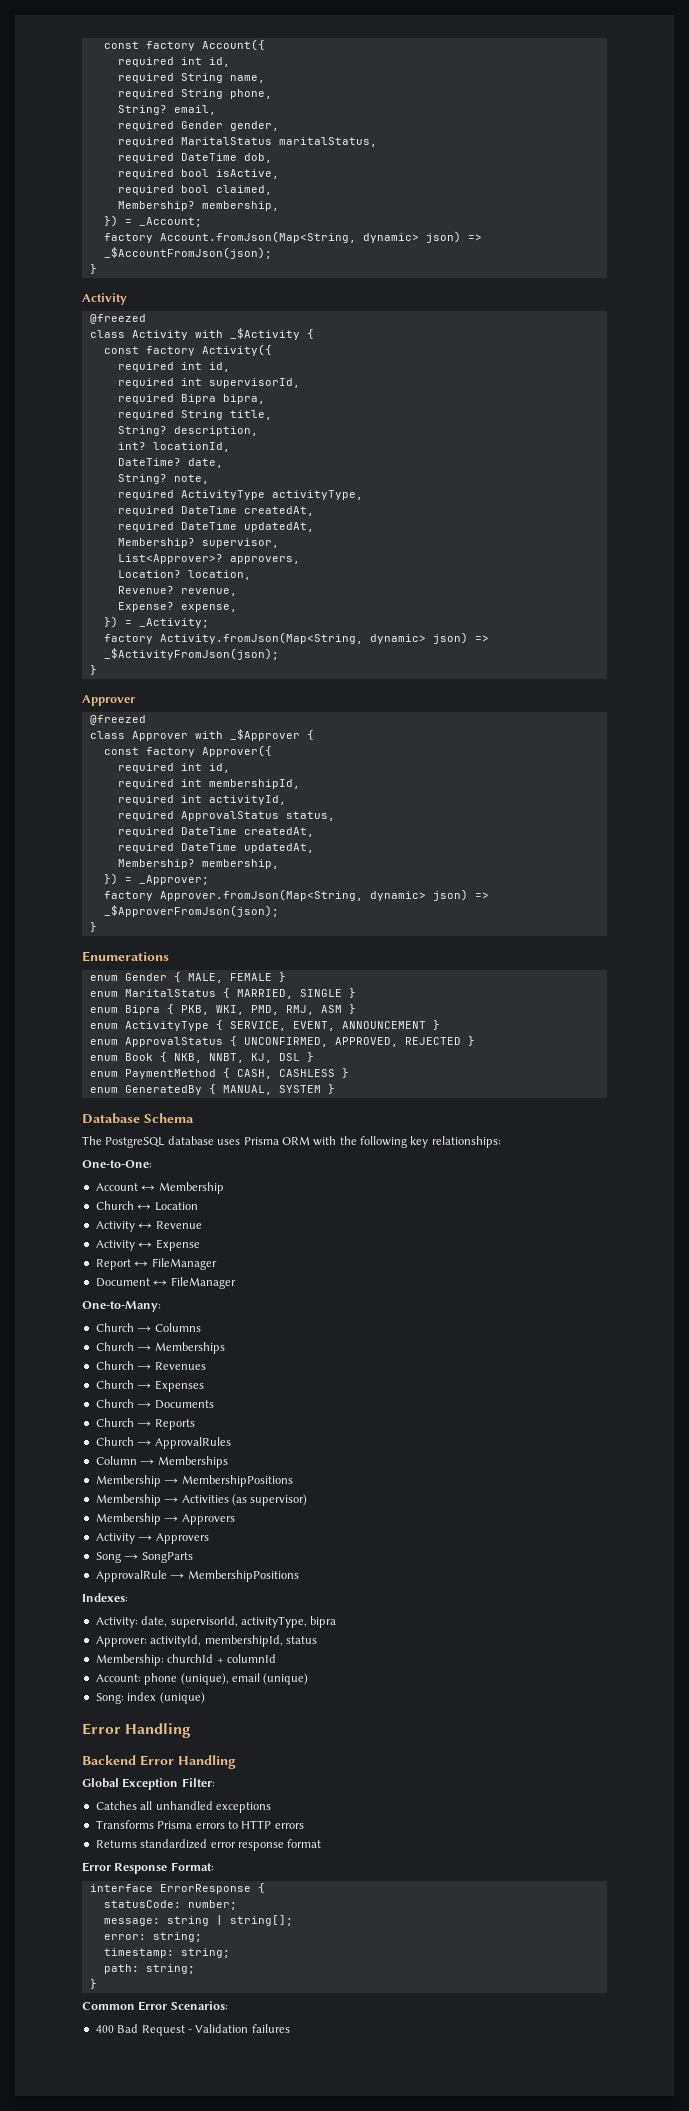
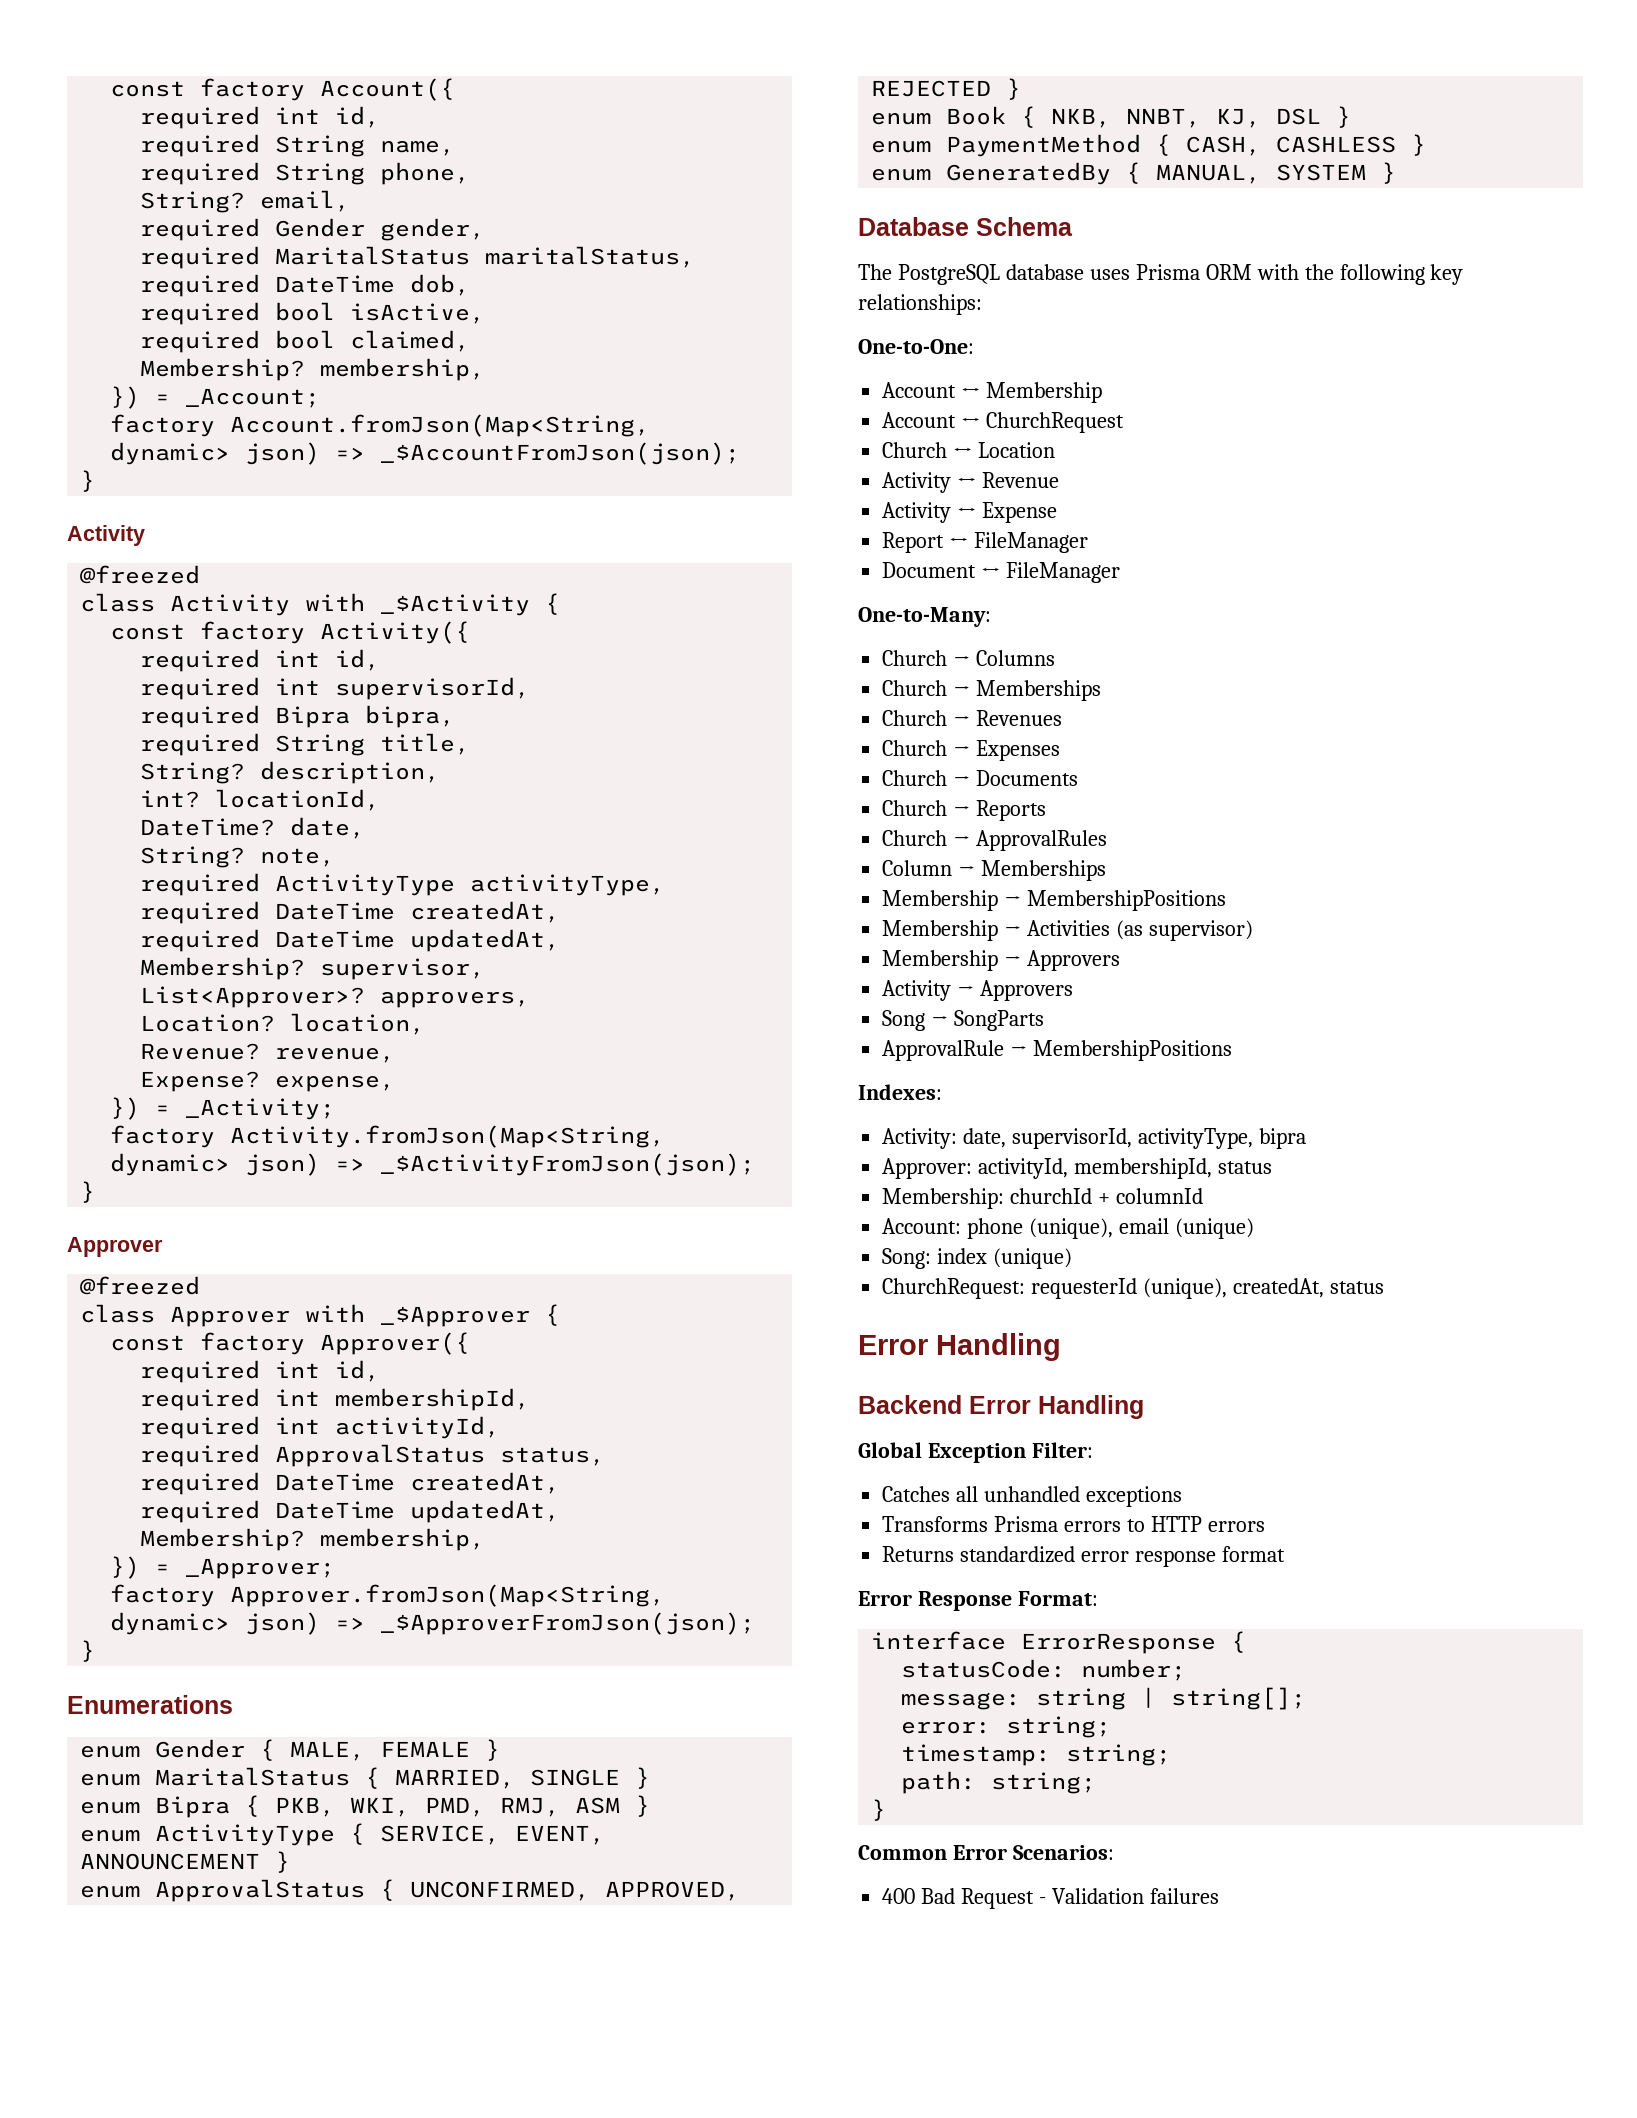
(224, 1188) none -> [882,412,1125,433] // Account ↔ ChurchRequest
(205, 1698) none -> [882,1278,1384,1299] // ChurchRequest: requesterId (unique), createdAt, status

